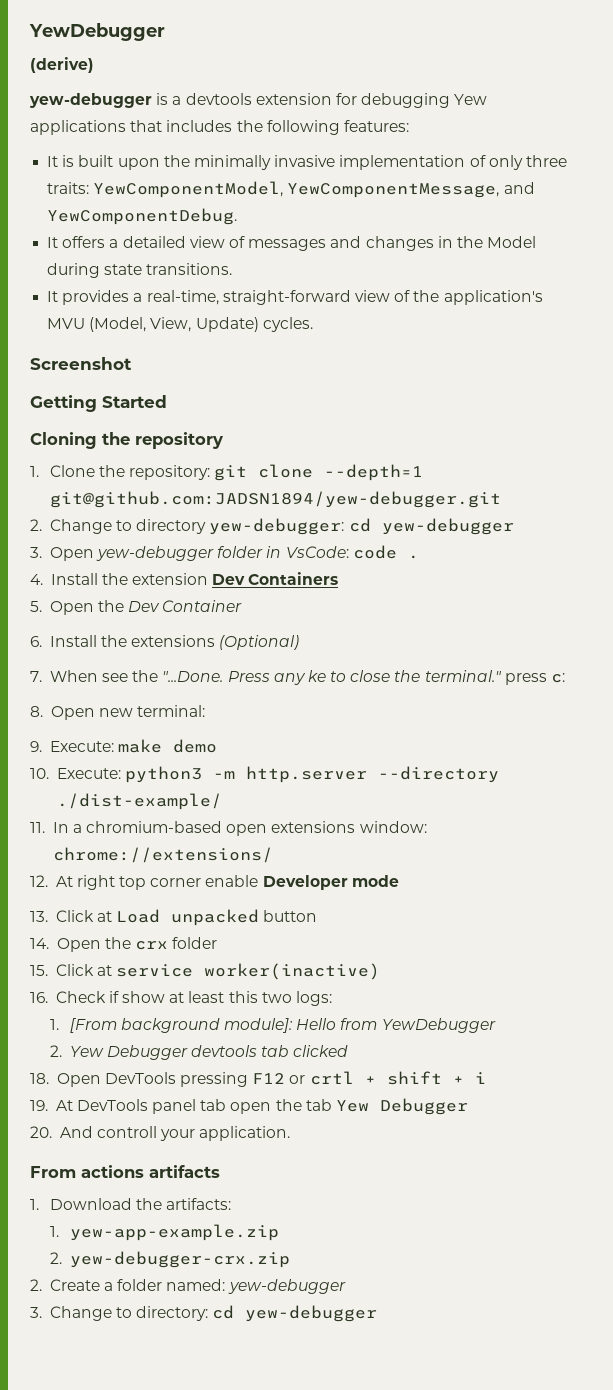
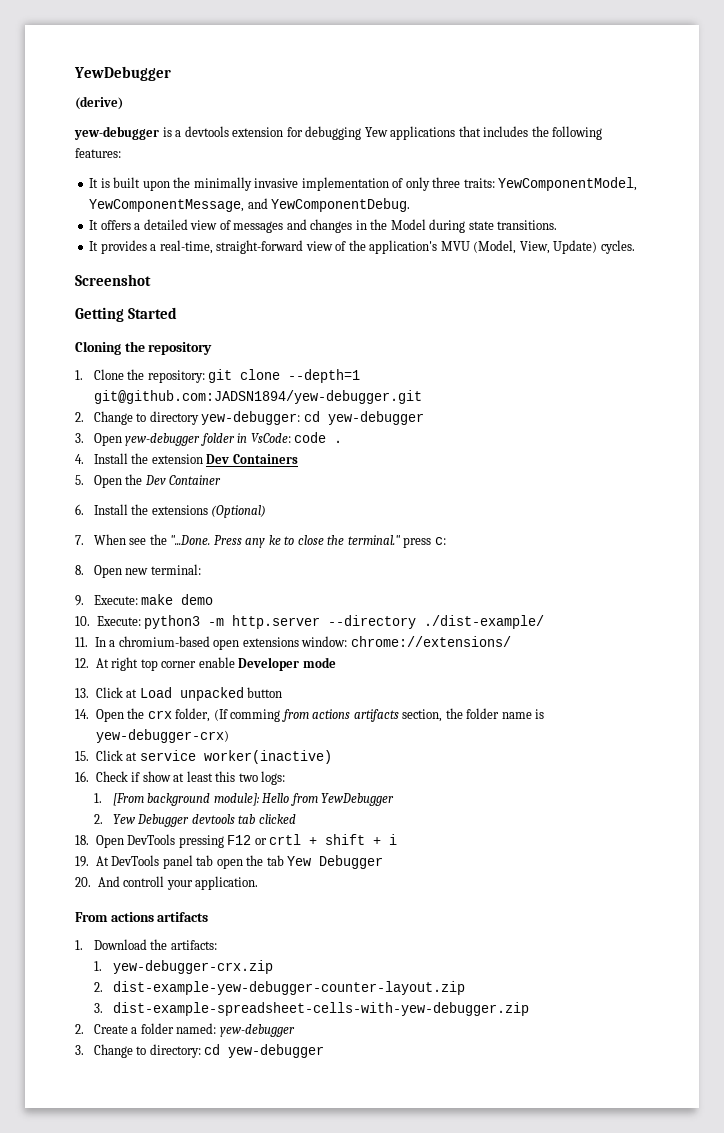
[172,937,218,949] folder -> [175,708,545,722] [95,729,229,743] folder, (If comming from actions artifacts section, the folder name is yew-debugger-crx)
[69,1224,279,1241] [49,1251,290,1268] yew-app-example.zip // 2. yew-debugger-crx.zip -> [112,960,273,974] [93,981,465,995] [93,1002,529,1016] yew-debugger-crx.zip // 2. dist-example-yew-debugger-counter-layout.zip // 3. dist-example-spreadsheet-cells-with-yew-debugger.zip

